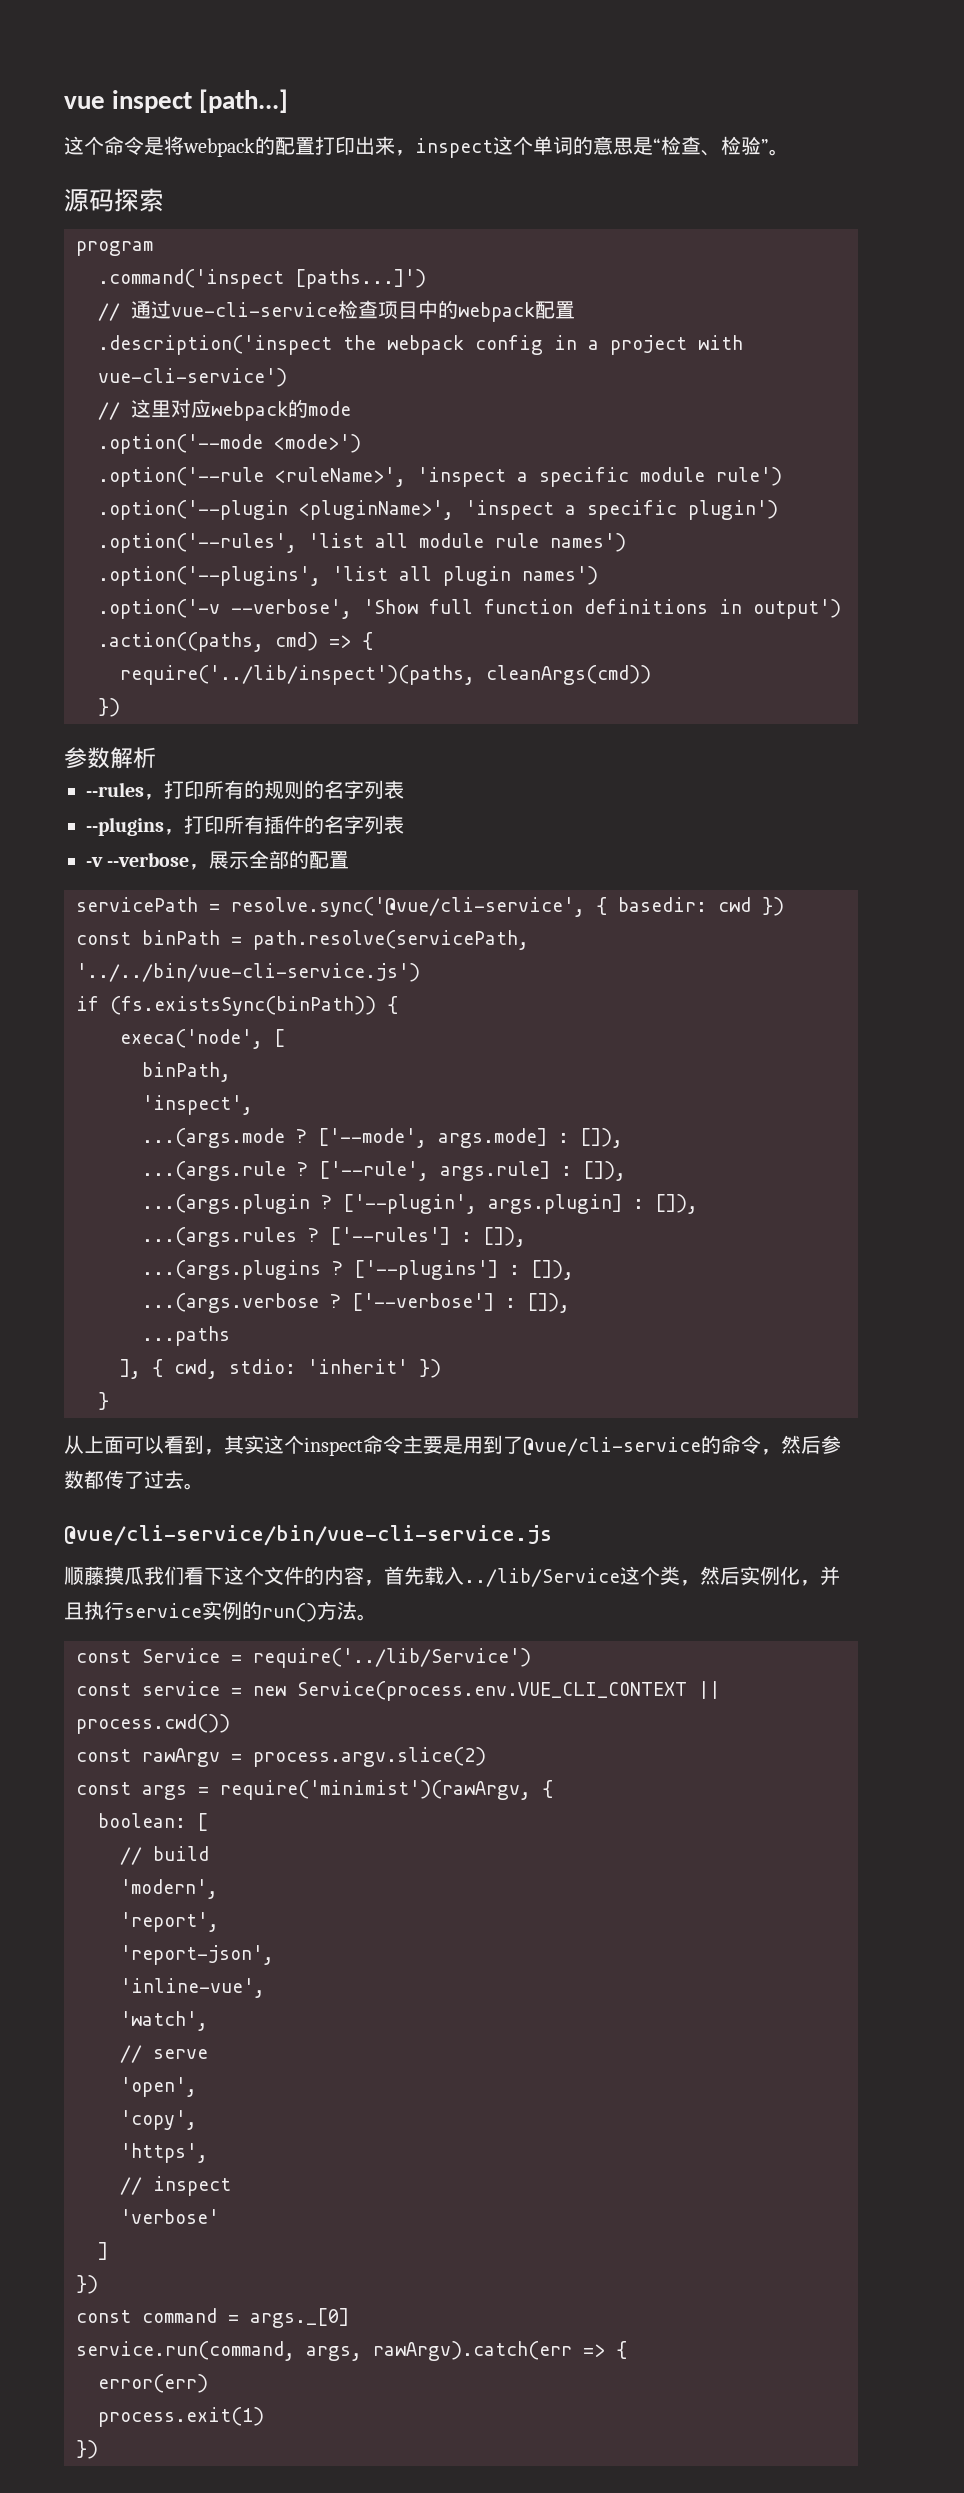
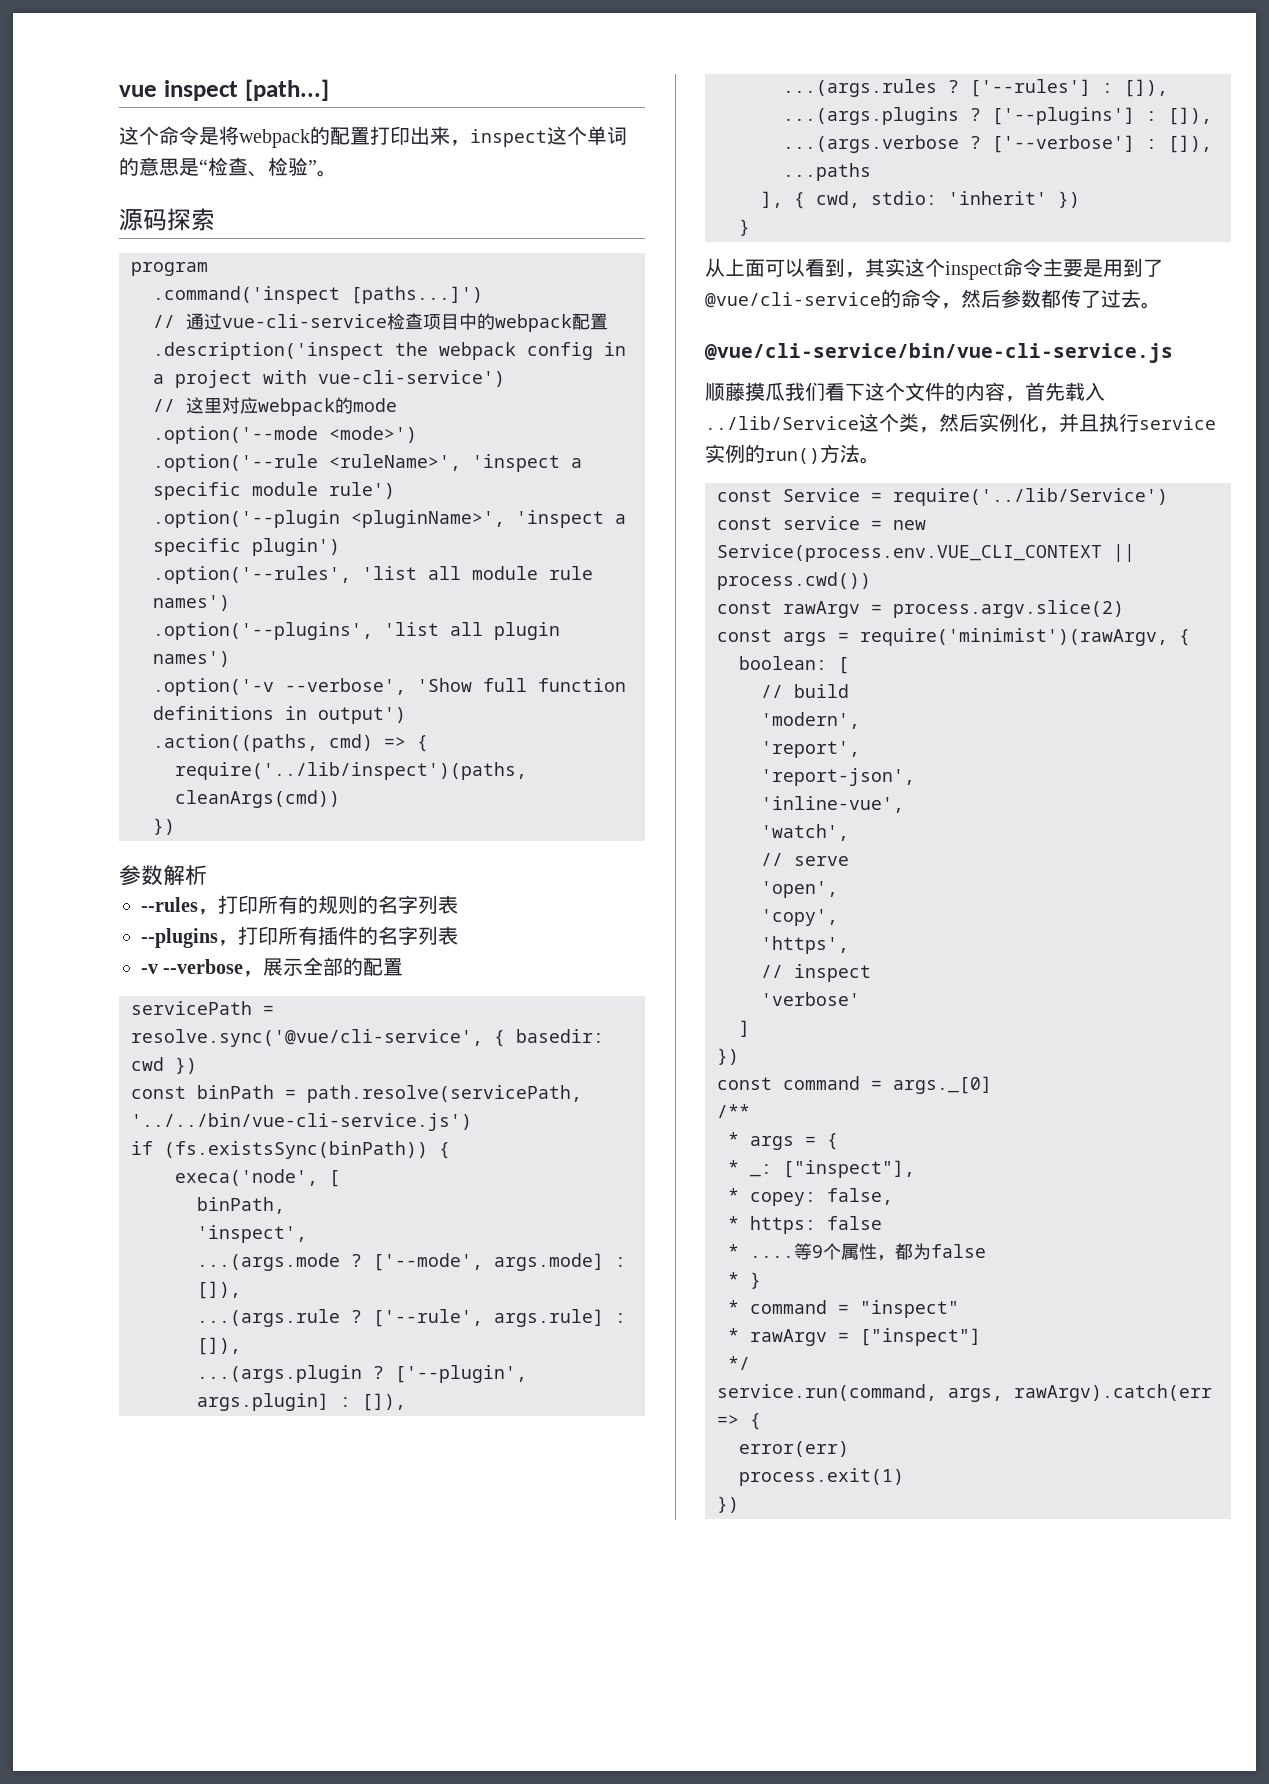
(349, 2318) none -> [717,1104,750,1118] [728,1132,838,1150] [728,1160,915,1178] [728,1188,893,1206] [728,1216,882,1234] [728,1243,986,1261] [728,1272,761,1289] [728,1300,959,1318] [728,1328,981,1346] [728,1356,750,1370] // /** // * args = { // * _: ["inspect"], // * copey: false, // * https: false // * ....等9个属性，都为false // * } // * command = "inspect" // * rawArgv = ["inspect"] // */

